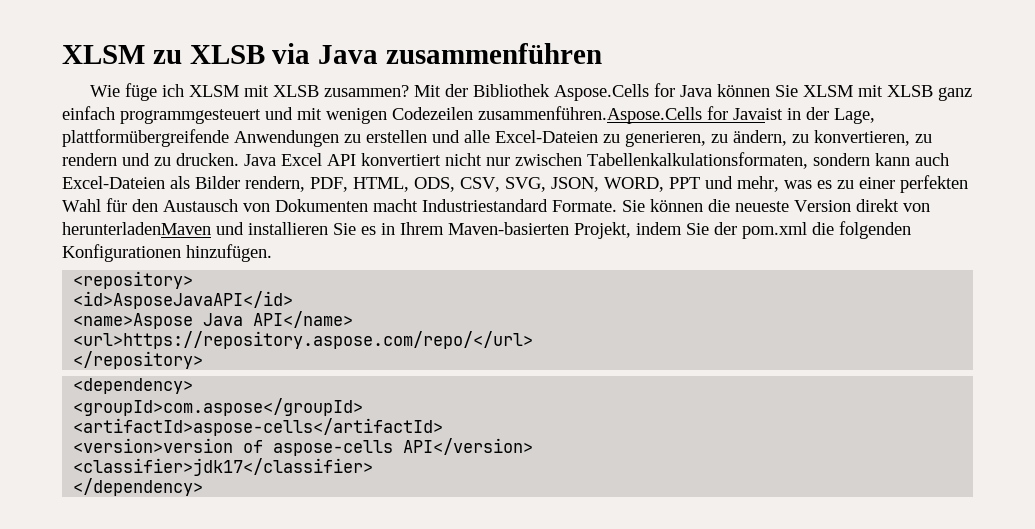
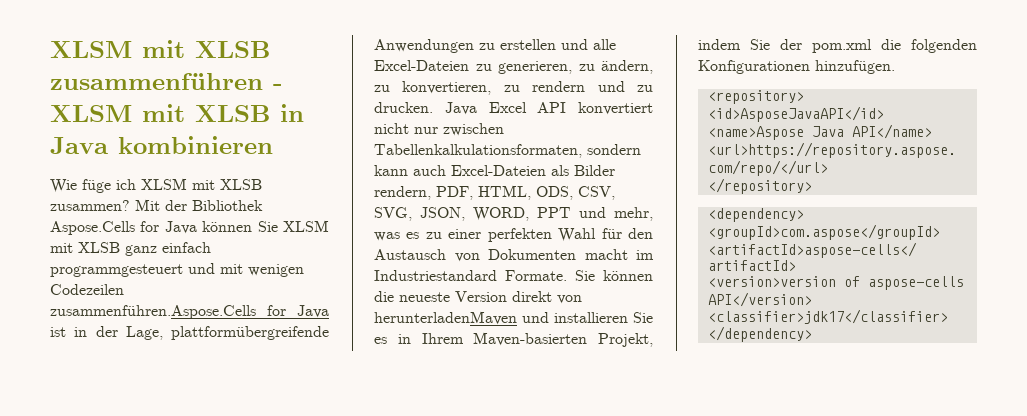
[62,43,603,64] XLSM zu XLSB via Java zusammenführen -> [50,40,270,58] [50,73,283,90] [50,104,304,122] [50,136,273,154] XLSM mit XLSB zusammenführen - XLSM mit XLSB in Java kombinieren
[733,108,783,120] Javaist -> [297,305,329,318] [50,327,66,337] Java ist
(418, 205) none -> [636,250,654,260] im

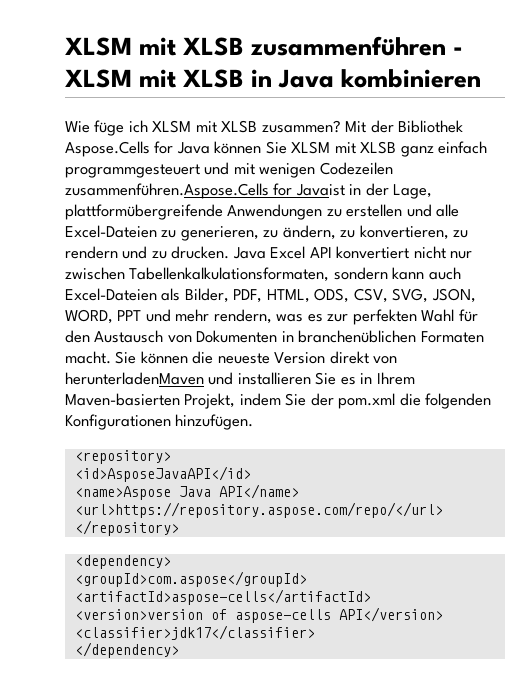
[297,305,329,318] [50,327,66,337] Java ist -> [295,184,345,196] Javaist
[574,165,615,176] [374,186,431,200] Bilder rendern, -> [184,288,229,303] Bilder,
[614,207,653,221] [374,229,482,241] mehr, was es zu einer -> [175,309,349,324] mehr rendern, was es zur
[584,249,654,260] [374,270,567,281] macht im Industriestandard Formate. -> [281,330,484,343] [65,351,111,364] in branchenüblichen Formaten macht.

